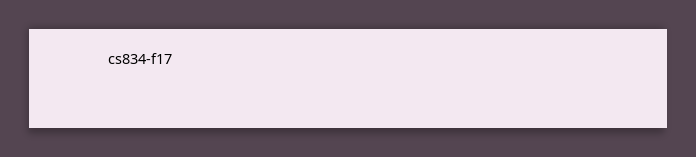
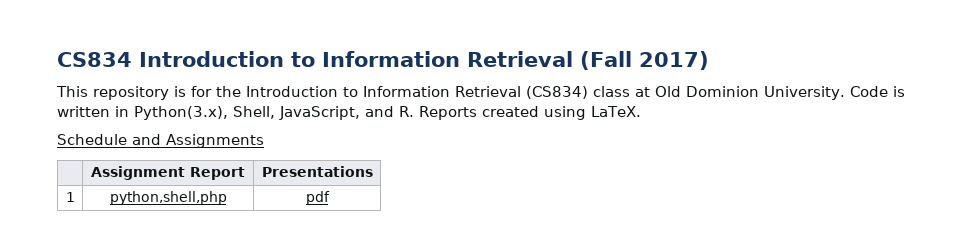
[108,53,172,64] cs834-f17 -> [57,51,709,70] [56,86,905,100] [57,106,641,120] [57,134,264,148] [91,166,245,180] [261,166,373,177] [65,192,75,202] [109,191,227,205] [305,191,330,205] CS834 Introduction to Information Retrieval (Fall 2017) // This repository is for the Introduction to Information Retrieval (CS834) class at Old Dominion University. Code is written in Python(3.x), Shell, JavaScript, and R. Reports created using LaTeX. // Schedule and Assignments // | Assignment Report | Presentations // 1 | python,shell,php | pdf

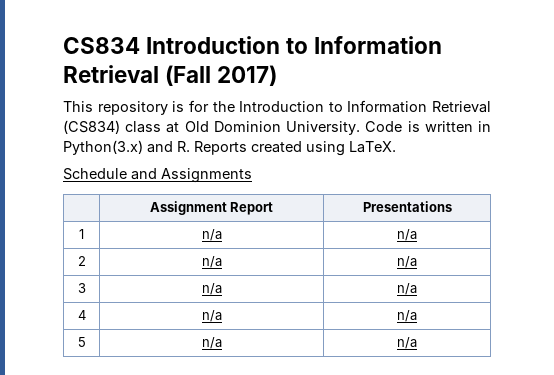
[134,106,360,120] Python(3.x), Shell, JavaScript, -> [63,140,143,155] Python(3.x)
[109,191,227,205] [305,191,330,205] python,shell,php | pdf -> [201,229,222,241] [397,229,417,241] [77,256,86,266] [201,256,222,268] [397,256,417,268] [77,283,86,293] [201,283,222,295] [397,283,417,295] [77,310,86,320] [201,310,222,322] [397,310,417,322] [77,337,86,347] [201,337,222,349] [397,337,417,349] n/a | n/a // 2 | n/a | n/a // 3 | n/a | n/a // 4 | n/a | n/a // 5 | n/a | n/a

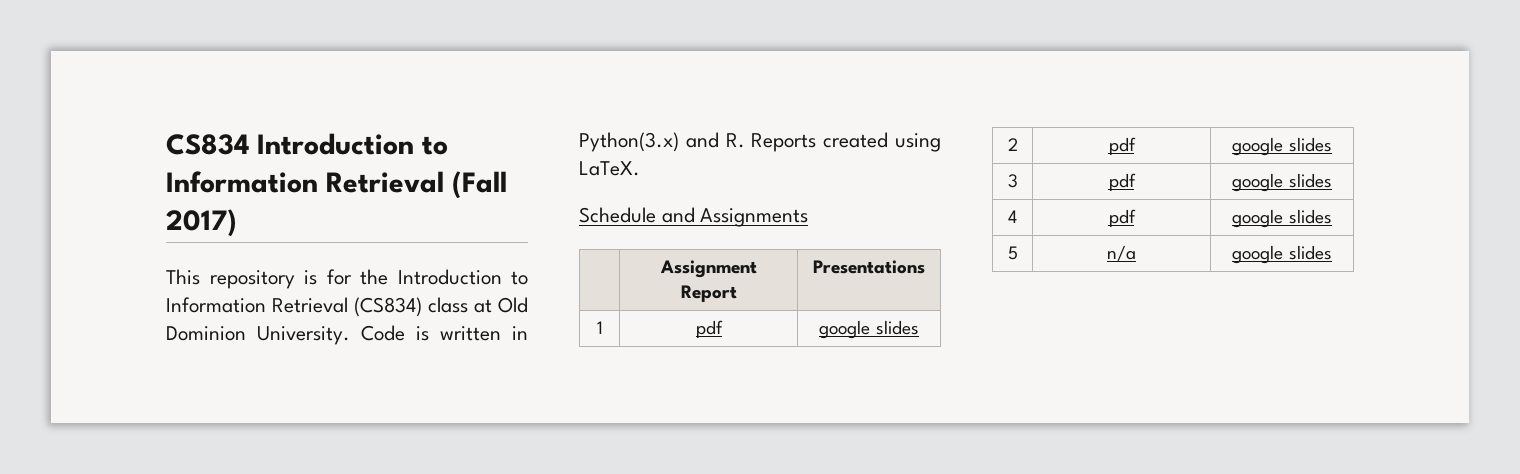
[201,229,222,241] [397,229,417,241] [77,256,86,266] [201,256,222,268] [397,256,417,268] [77,283,86,293] [201,283,222,295] [397,283,417,295] [77,310,86,320] [201,310,222,322] [397,310,417,322] n/a | n/a // 2 | n/a | n/a // 3 | n/a | n/a // 4 | n/a | n/a -> [695,320,723,338] [819,320,919,339] [1007,138,1018,151] [1108,137,1136,155] [1232,137,1332,156] [1007,174,1018,188] [1108,173,1136,191] [1232,173,1332,192] [1008,210,1017,223] [1108,209,1136,227] [1232,209,1332,228] pdf | google slides // 2 | pdf | google slides // 3 | pdf | google slides // 4 | pdf | google slides
[397,337,417,349] n/a -> [1232,245,1332,264] google slides

